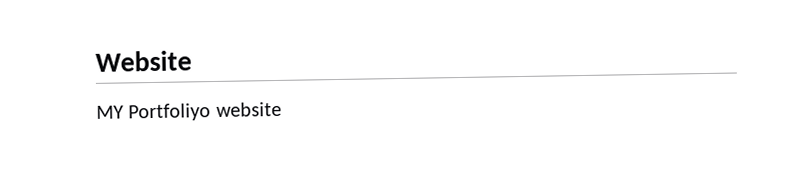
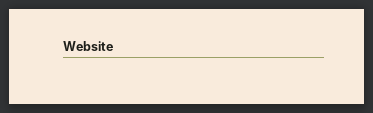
[96,101,282,122] // MY Portfoliyo website -> (113, 46) none

